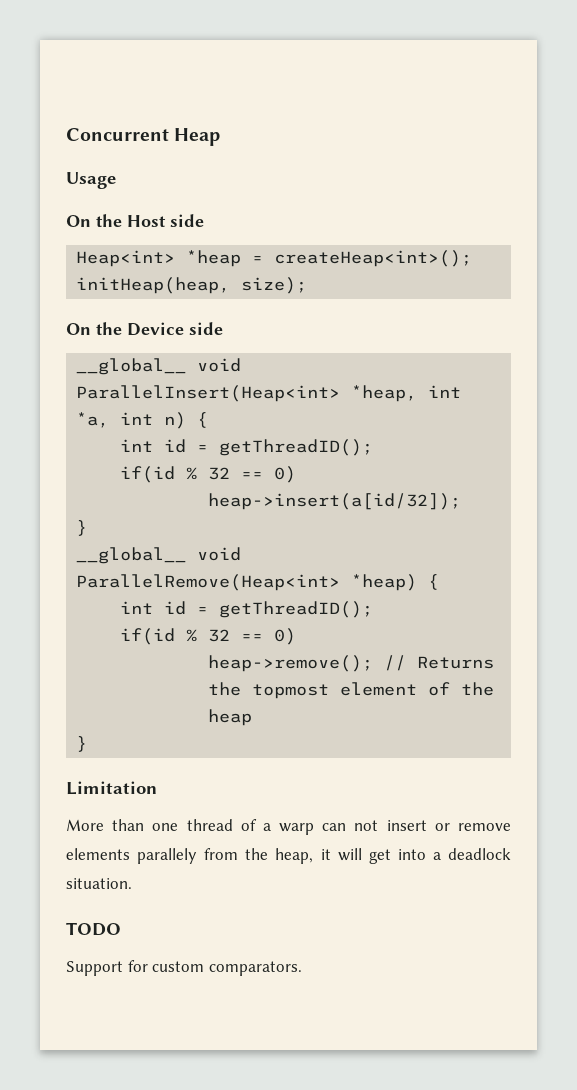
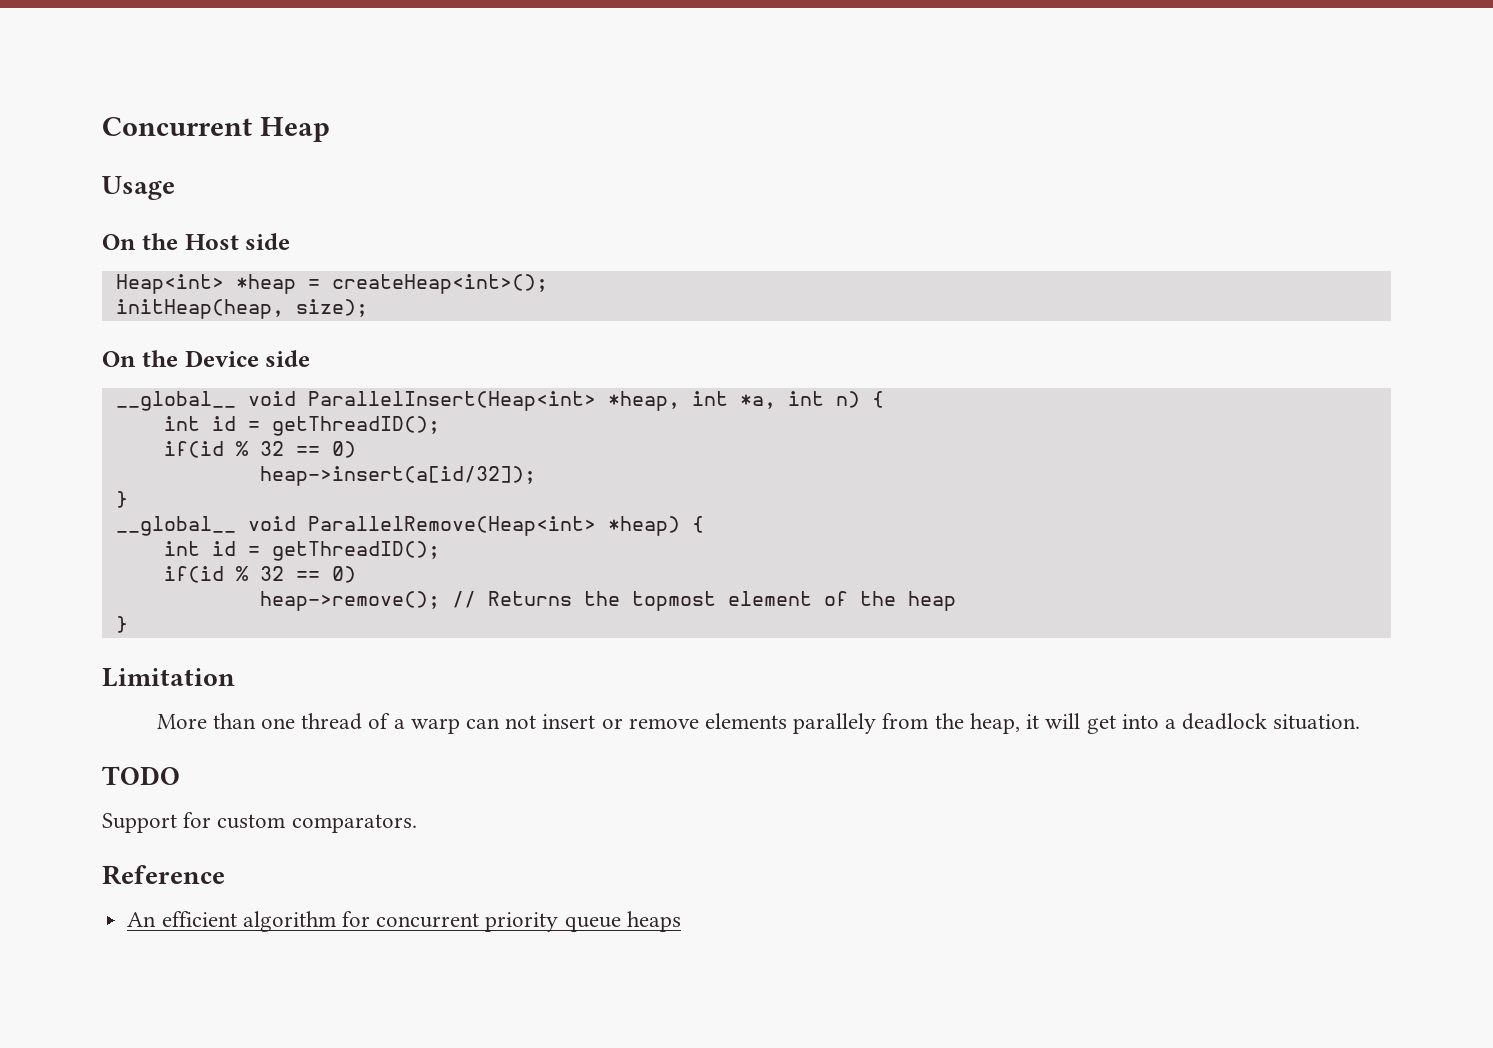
(302, 968) none -> [102,865,225,885] [127,911,681,932] // Reference // An efficient algorithm for concurrent priority queue heaps

